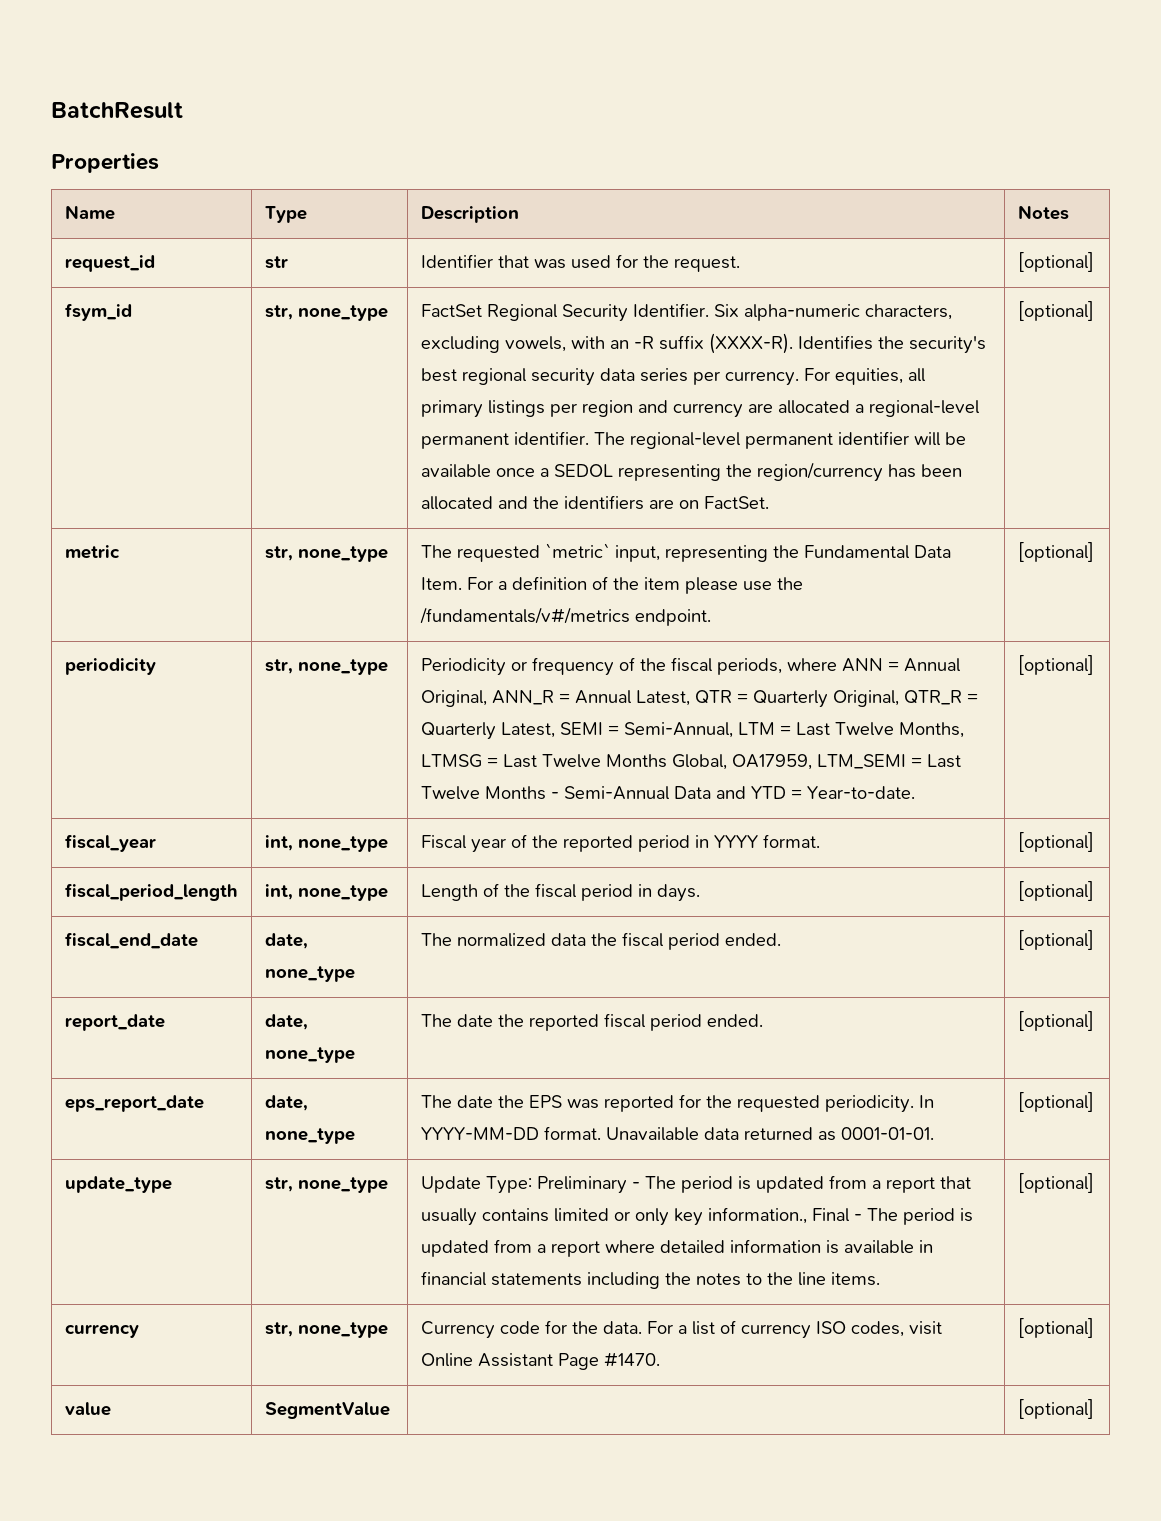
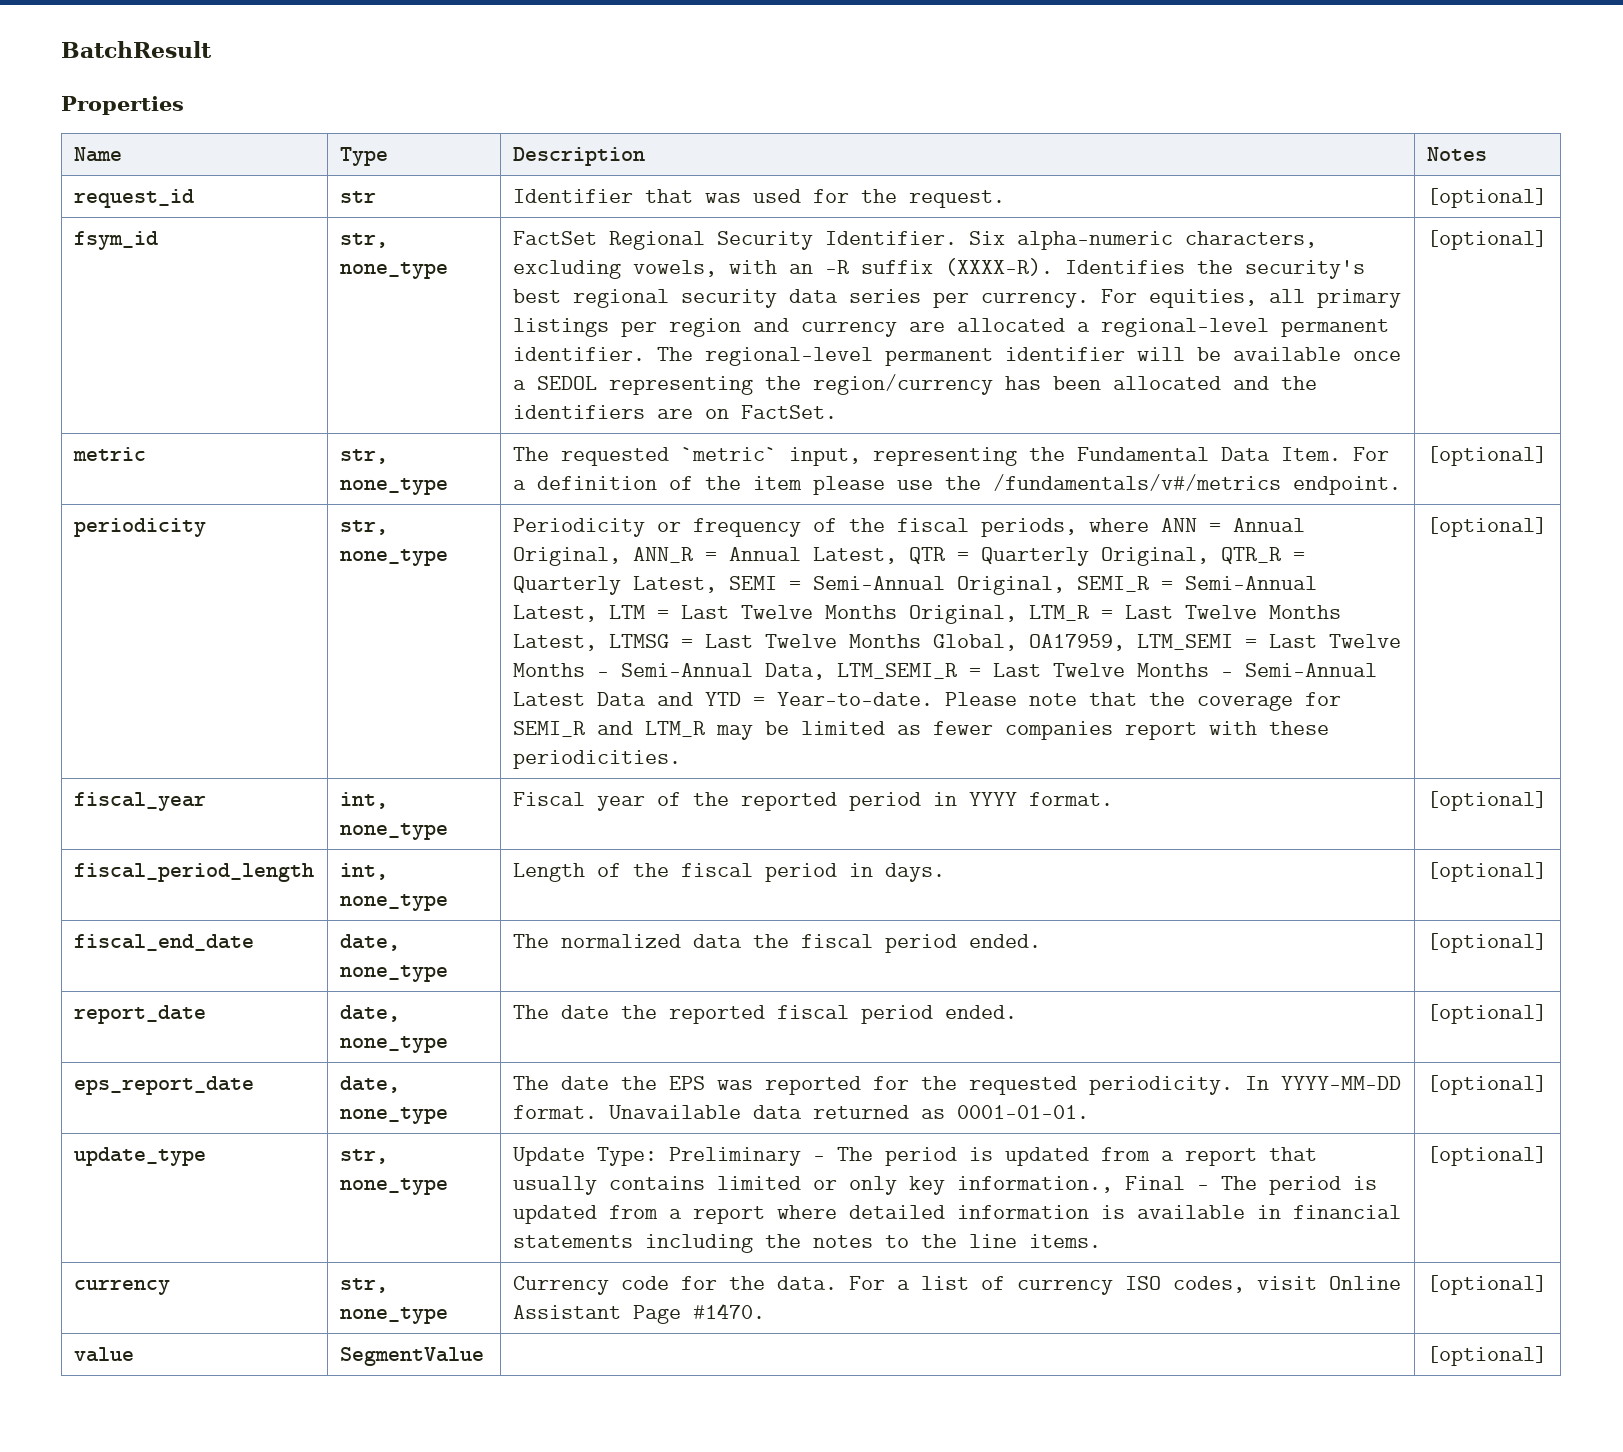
[623,722,964,738] Semi-Annual, LTM = Last Twelve Months, -> [812,576,1317,595] [512,605,1341,624] [512,634,597,651] Semi-Annual Original, SEMI_R = Semi-Annual Latest, LTM = Last Twelve Months Original, LTM_R = Last Twelve Months Latest,
(669, 793) none -> [764,663,1377,680] [512,692,585,706] Data, LTM_SEMI_R = Last Twelve Months - Semi-Annual Latest
(915, 792) none -> [944,692,1341,711] [512,721,1329,740] [512,750,681,769] Please note that the coverage for SEMI_R and LTM_R may be limited as fewer companies report with these periodicities.

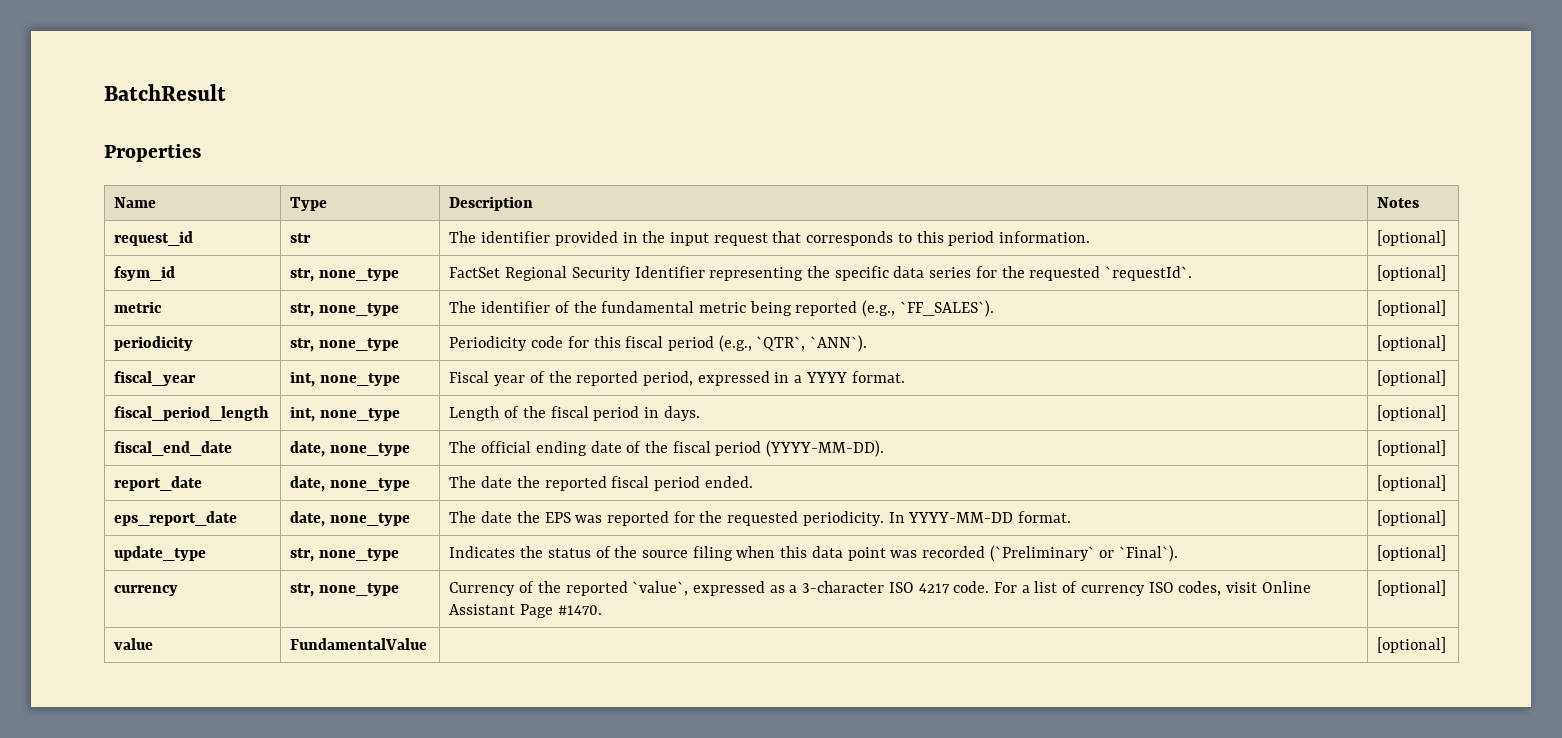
[512,189,1005,208] Identifier that was used for the request. -> [449,231,1091,246] The identifier provided in the input request that corresponds to this period information.
[824,231,1317,250] [512,258,1365,279] [512,289,1401,308] [512,318,1389,337] [512,347,1401,366] [512,374,1317,395] [512,405,837,419] Identifier. Six alpha-numeric characters, excluding vowels, with an -R suffix (XXXX-R). Identifies the security's best regional security data series per currency. For equities, all primary listings per region and currency are allocated a regional-level permanent identifier. The regional-level permanent identifier will be available once a SEDOL representing the region/currency has been allocated and the identifiers are on FactSet. -> [634,266,1193,281] Identifier representing the specific data series for the requested `requestId`.
[560,447,1389,466] [512,474,1401,495] requested `metric` input, representing the Fundamental Data Item. For a definition of the item please use the /fundamentals/v#/metrics endpoint. -> [481,300,994,317] identifier of the fundamental metric being reported (e.g., `FF_SALES`).
[656,518,1305,537] [512,547,1305,566] [512,576,1317,595] [512,605,1341,624] [512,634,1401,651] [512,663,1377,680] [512,692,1341,711] [512,721,1329,740] [512,750,681,769] or frequency of the fiscal periods, where ANN = Annual Original, ANN_R = Annual Latest, QTR = Quarterly Original, QTR_R = Quarterly Latest, SEMI = Semi-Annual Original, SEMI_R = Semi-Annual Latest, LTM = Last Twelve Months Original, LTM_R = Last Twelve Months Latest, LTMSG = Last Twelve Months Global, OA17959, LTM_SEMI = Last Twelve Months - Semi-Annual Data, LTM_SEMI_R = Last Twelve Months - Semi-Annual Latest Data and YTD = Year-to-date. Please note that the coverage for SEMI_R and LTM_R may be limited as fewer companies report with these periodicities. -> [531,335,868,352] code for this fiscal period (e.g., `QTR`, `ANN`).
[848,792,957,811] period in -> [642,371,803,386] period, expressed in a
[560,934,1041,953] normalized data the fiscal period ended. -> [481,440,885,457] official ending date of the fiscal period (YYYY-MM-DD).
[608,1105,1089,1119] Unavailable data returned as 0001-01-01. -> (1072, 517) none
[512,1147,1317,1166] [512,1176,1377,1195] [512,1205,1401,1224] [512,1234,1101,1253] Update Type: Preliminary - The period is updated from a report that usually contains limited or only key information., Final - The period is updated from a report where detailed information is available in financial statements including the notes to the line items. -> [449,545,1179,562] Indicates the status of the source filing when this data point was recorded (`Preliminary` or `Final`).
[620,1276,837,1290] code for the data. -> [519,581,990,596] of the reported `value`, expressed as a 3-character ISO 4217 code.
[339,1347,484,1366] SegmentValue -> [290,638,428,650] FundamentalValue

